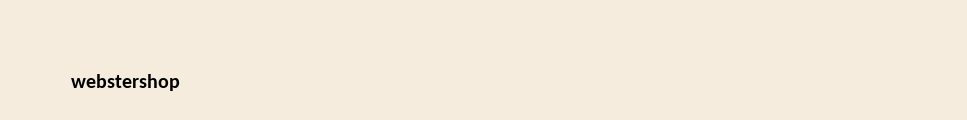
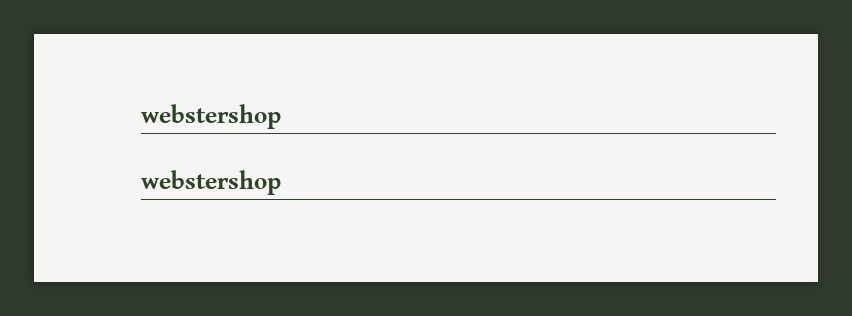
[71,74,180,91] webstershop -> [141,104,281,129] [141,170,281,195] webstershop // webstershop

